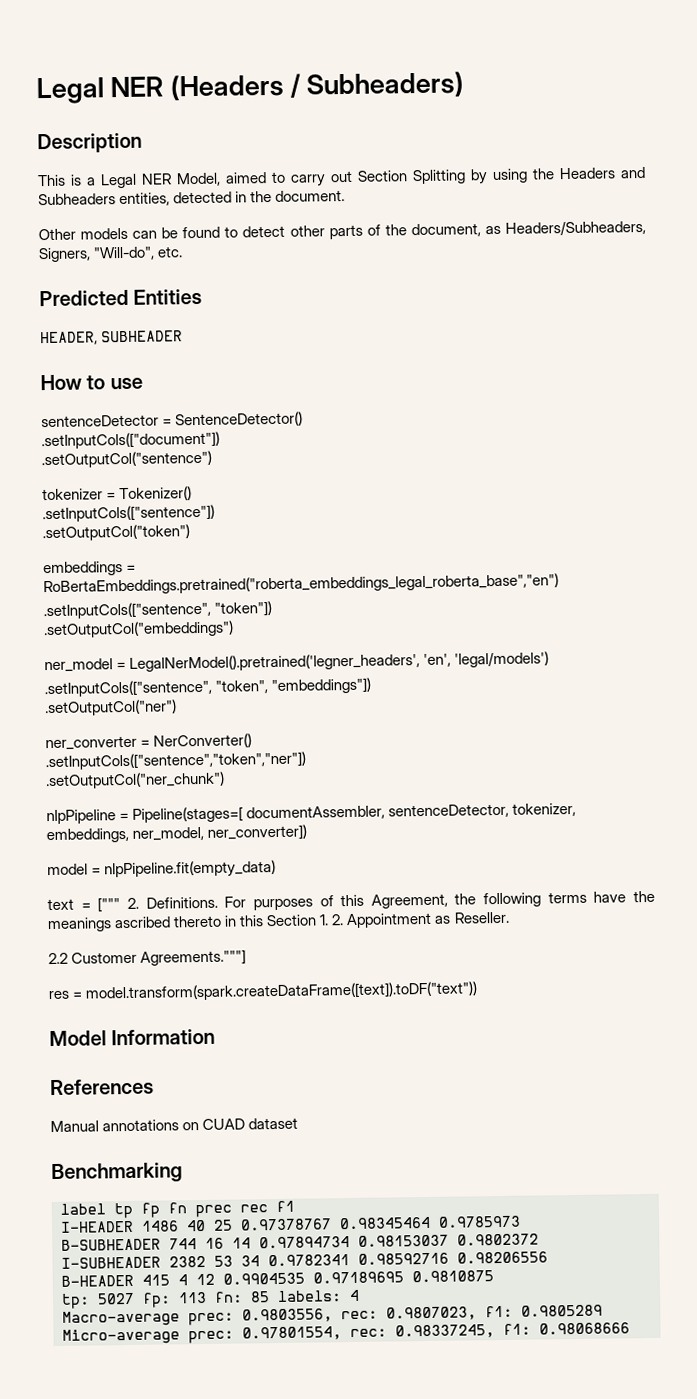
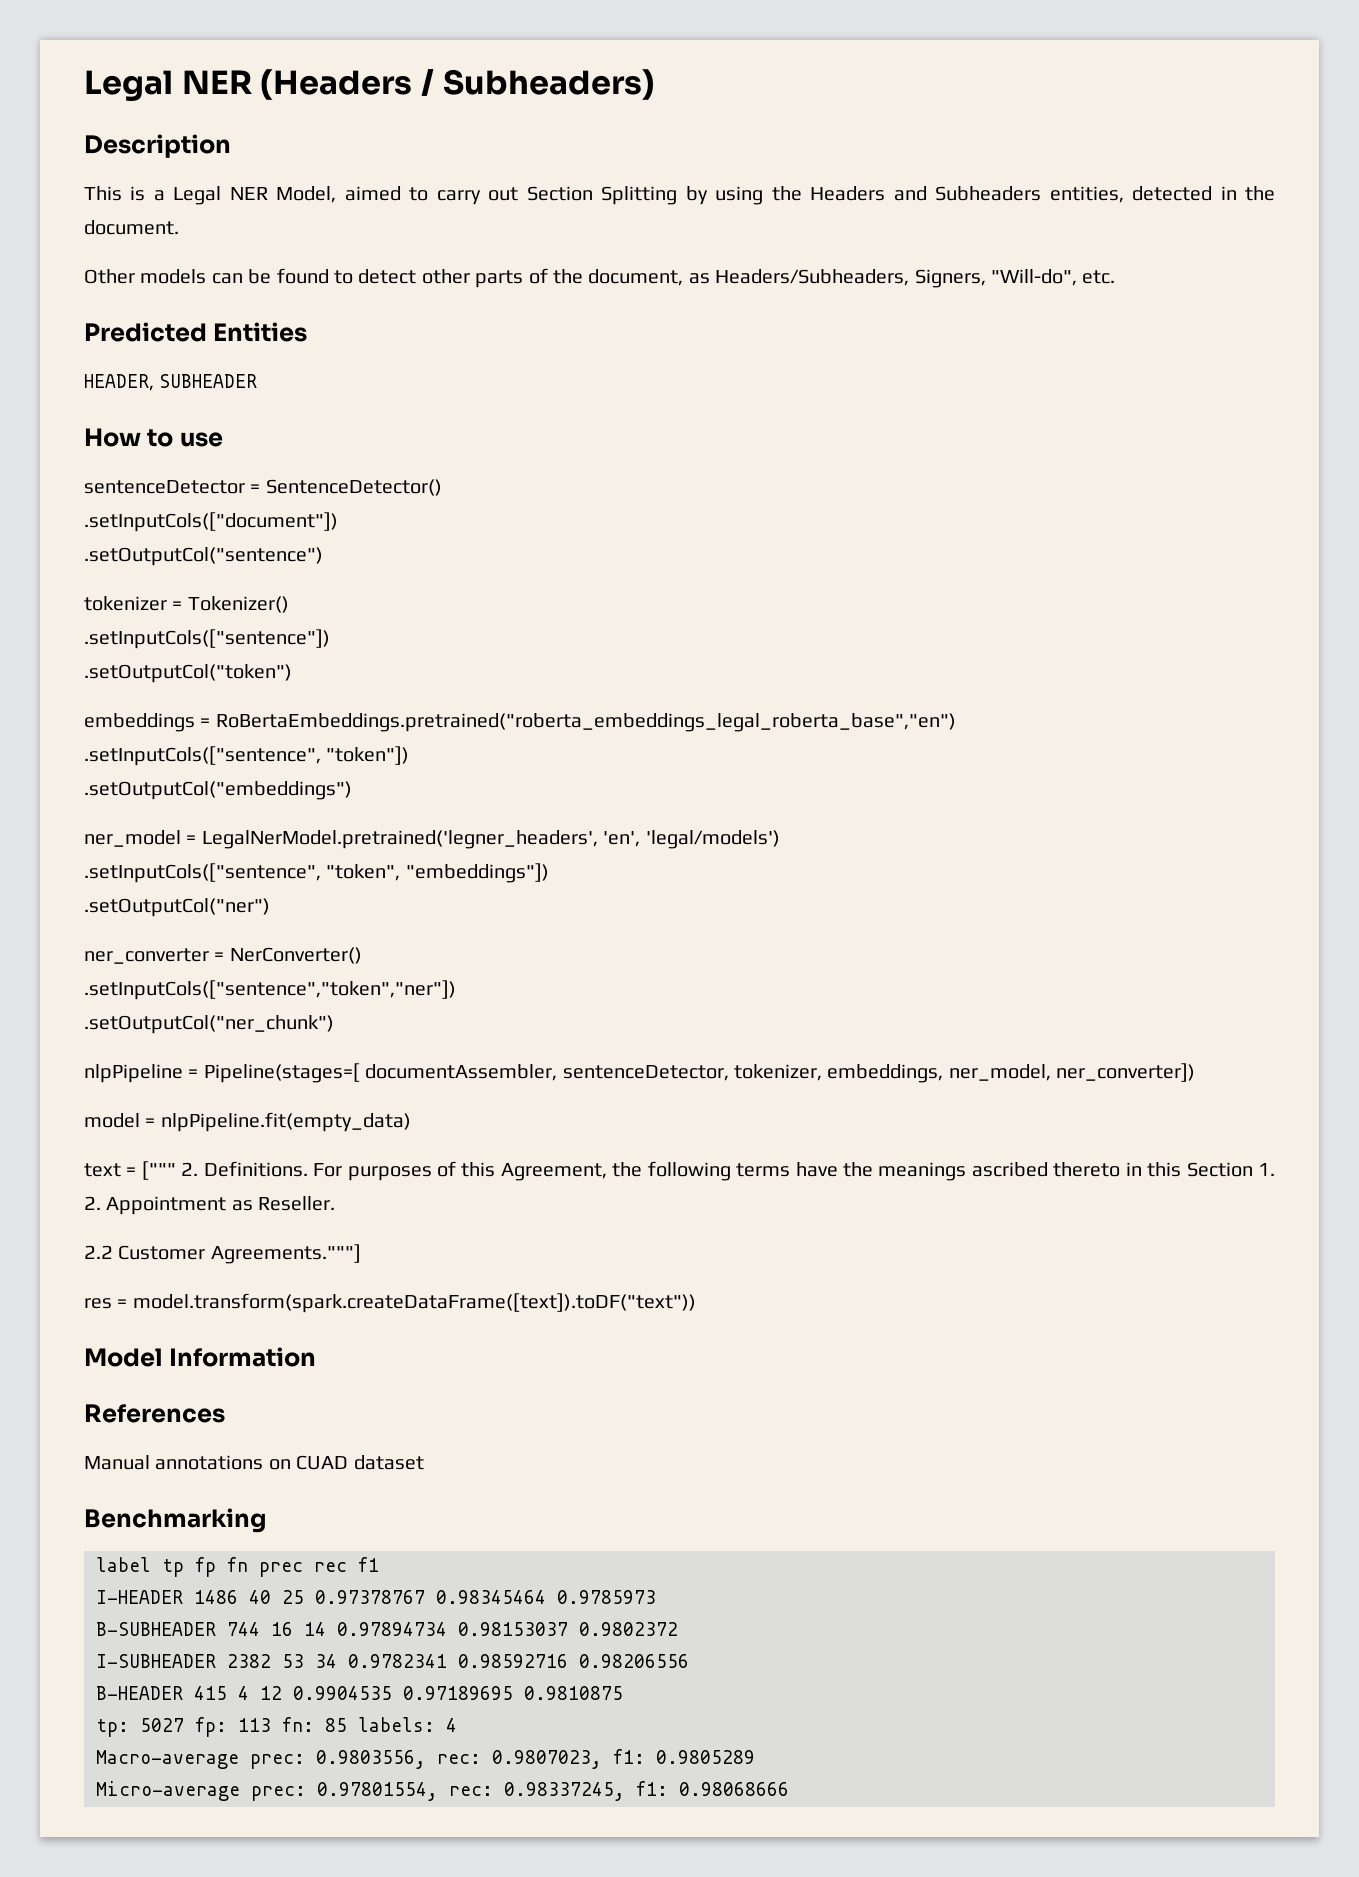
[129,653,421,672] LegalNerModel().pretrained('legner_headers', -> [201,830,598,849] LegalNerModel.pretrained('legner_headers',

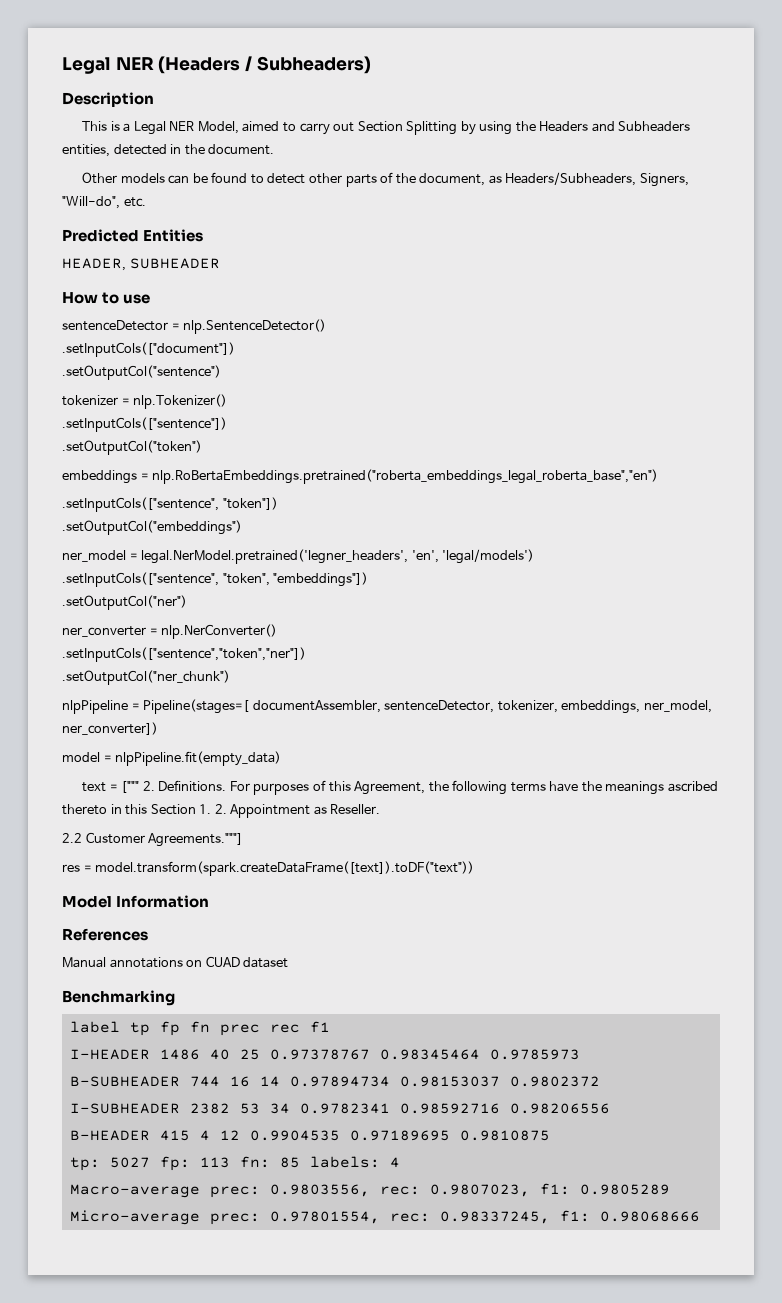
[265,479,442,496] SentenceDetector() -> [183,319,327,334] nlp.SentenceDetector()
[187,596,289,613] Tokenizer() -> [133,394,228,409] nlp.Tokenizer()
[215,713,956,732] RoBertaEmbeddings.pretrained("roberta_embeddings_legal_roberta_base","en") -> [152,469,659,484] nlp.RoBertaEmbeddings.pretrained("roberta_embeddings_legal_roberta_base","en")
[201,830,598,849] LegalNerModel.pretrained('legner_headers', -> [141,549,409,564] legal.NerModel.pretrained('legner_headers',
[229,947,362,964] NerConverter() -> [161,624,278,639] nlp.NerConverter()

